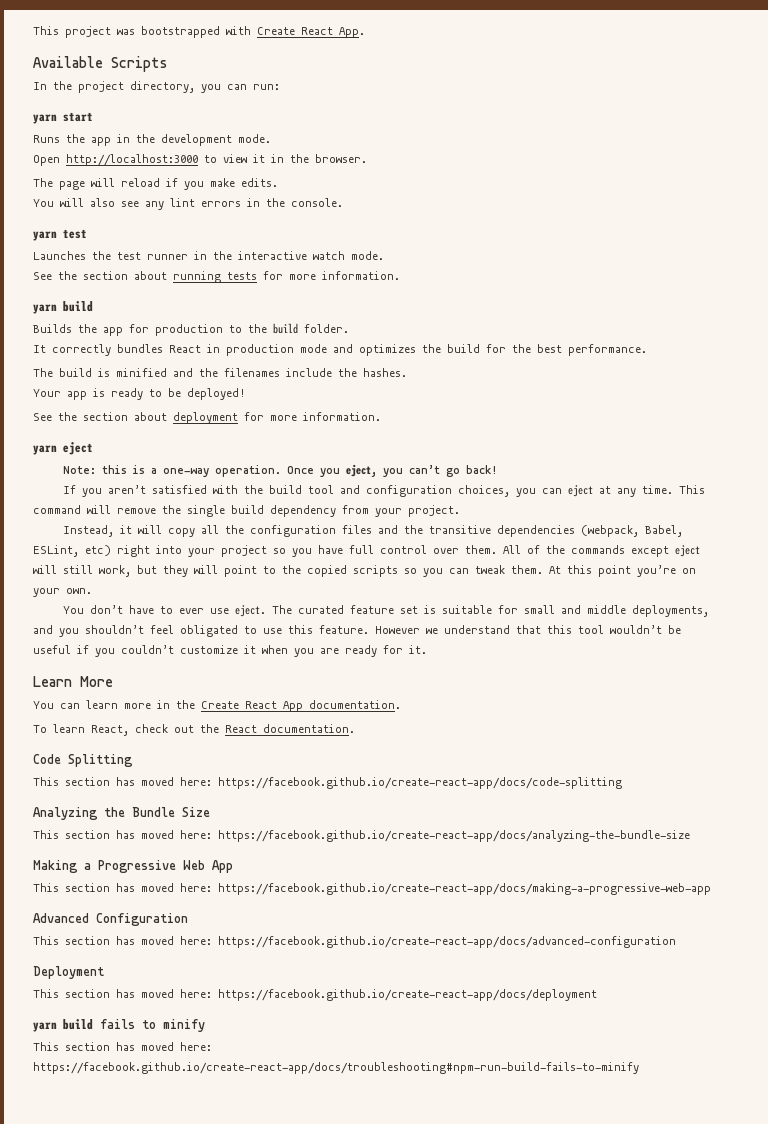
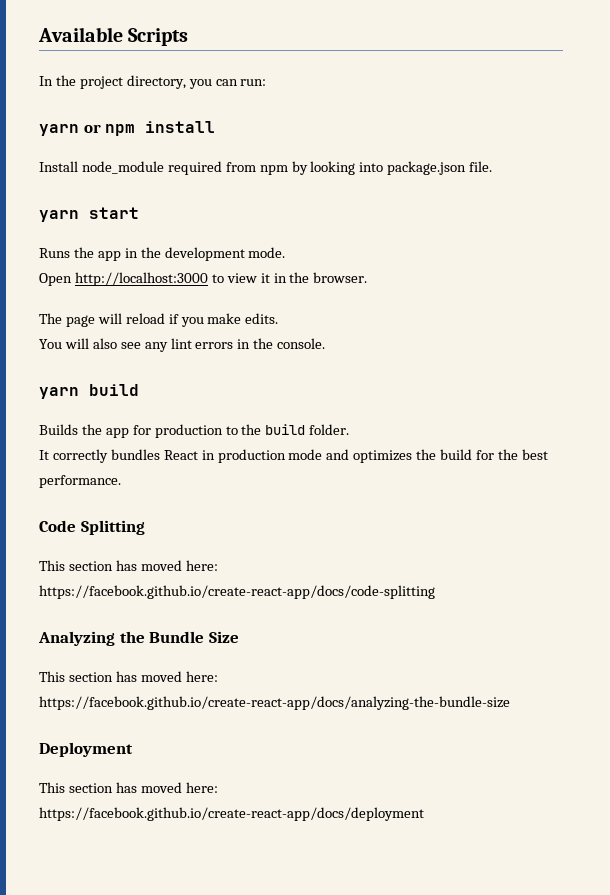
[33,26,365,38] This project was bootstrapped with Create React App. // -> (38, 34) none
(280, 87) none -> [39,121,216,136] [39,161,493,175] // yarn or npm install // Install node_module required from npm by looking into package.json file.
[33,229,87,241] [33,251,384,260] [33,271,400,283] // yarn test // Launches the test runner in the interactive watch mode. // See the section about running tests for more information. -> (326, 343) none
[33,368,407,377] [33,388,246,400] [33,412,381,424] [33,442,93,455] [62,464,498,477] [62,485,705,497] [33,505,460,517] [62,525,683,537] [33,545,700,557] [33,565,696,577] [33,588,92,597] [62,605,709,617] [33,625,681,637] [33,645,427,657] [33,676,113,687] [33,700,401,712] [33,724,355,736] // The build is minified and the filenames include the hashes. // Your app is ready to be deployed! // See the section about deployment for more information. // yarn eject // Note: this is a one-way operation. Once you eject, you can’t go back! // If you aren’t satisfied with the build tool and configuration choices, you can eject at any time. This command will remove the single build dependency from your project. // Instead, it will copy all the configuration files and the transitive dependencies (webpack, Babel, ESLint, etc) right into your project so you have full control over them. All of the commands except eject will still work, but they will point to the copied scripts so you can tweak them. At this point you’re on your own. // You don’t have to ever use eject. The curated feature set is suitable for small and middle deployments, and you shouldn’t feel obligated to use this feature. However we understand that this tool wouldn’t be useful if you couldn’t customize it when you are ready for it. // Learn More // You can learn more in the Create React App documentation. // To learn React, check out the React documentation. -> (121, 481) none
[33,860,233,873] [33,883,711,895] [33,913,188,926] [33,936,676,948] // Making a Progressive Web App // This section has moved here: https://facebook.github.io/create-react-app/docs/making-a-progressive-web-app // Advanced Configuration // This section has moved here: https://facebook.github.io/create-react-app/docs/advanced-configuration -> (510, 703) none
[33,1019,205,1032] [33,1042,212,1051] [33,1062,639,1074] // yarn build fails to minify // This section has moved here: https://facebook.github.io/create-react-app/docs/troubleshooting#npm-run-build-fails-to-minify -> (424, 814) none

